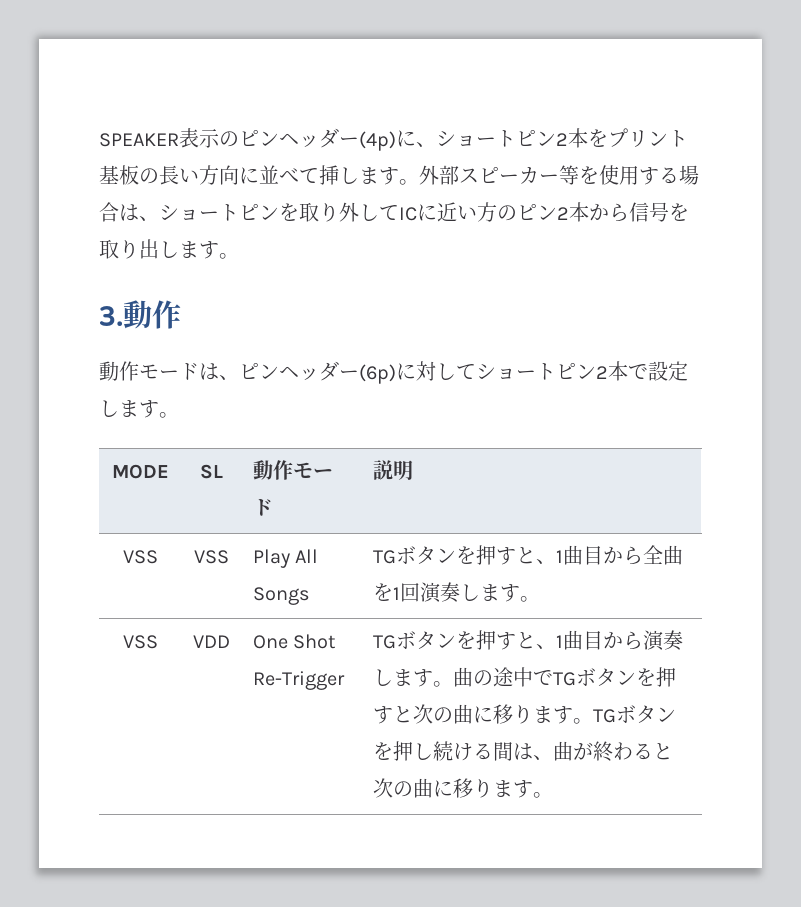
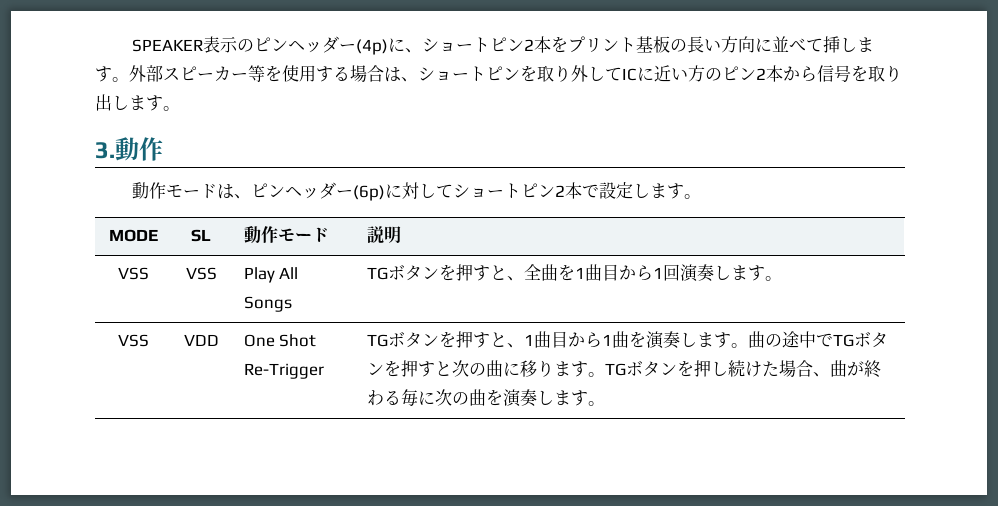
[555,545,683,565] [372,583,393,601] 1曲目から全曲を -> [523,264,653,281] 全曲を1曲目から
(643, 640) none -> [601,331,646,348] 1曲を
[472,742,533,761] る間は -> [761,360,813,377] た場合
[652,743,673,760] [372,778,493,798] と次の曲に移り -> [400,389,554,407] 毎に次の曲を演奏し

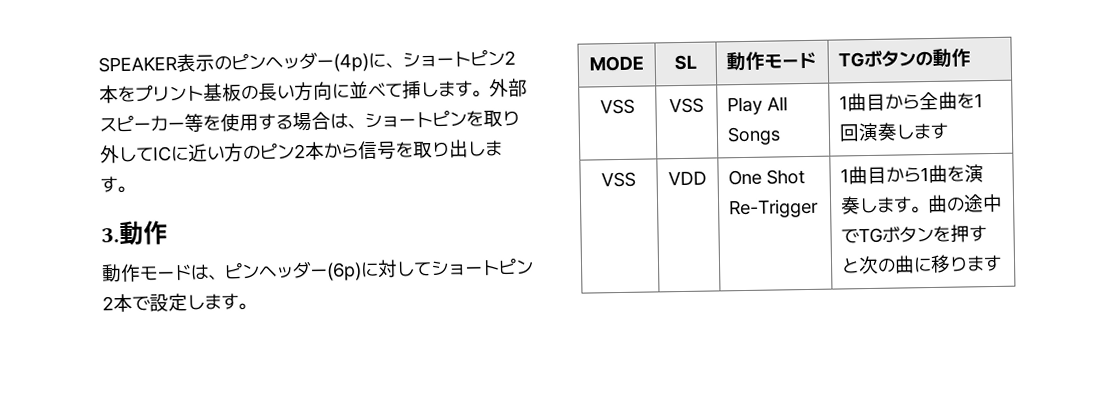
[366,226,401,244] 説明 -> [838,48,972,68] TGボタンの動作
[366,264,653,281] TGボタンを押すと、全曲を1曲目から -> [839,91,976,112] 1曲目から全曲を
[764,276,782,281] 。 -> (950, 130) none
[366,331,524,348] TGボタンを押すと、 -> (820, 208) none
[587,360,881,378] [366,389,605,407] 。TGボタンを押し続けた場合、曲が終わる毎に次の曲を演奏します。 -> (1003, 263) none

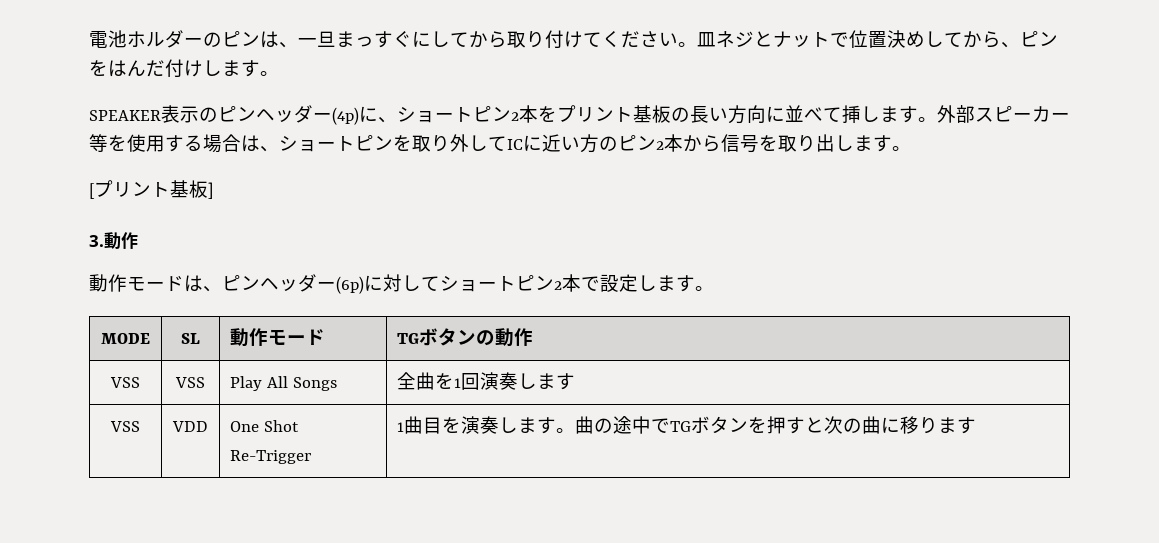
(98, 64) none -> [89,30,1058,49] [89,59,279,78] 電池ホルダーのピンは、一旦まっすぐにしてから取り付けてください。皿ネジとナットで位置決めしてから、ピンをはんだ付けします。 //
(135, 189) none -> [89,180,213,199] // [プリント基板]
[839,93,921,112] 1曲目から -> (338, 384) none
[886,164,949,184] から1曲 -> (443, 425) none

